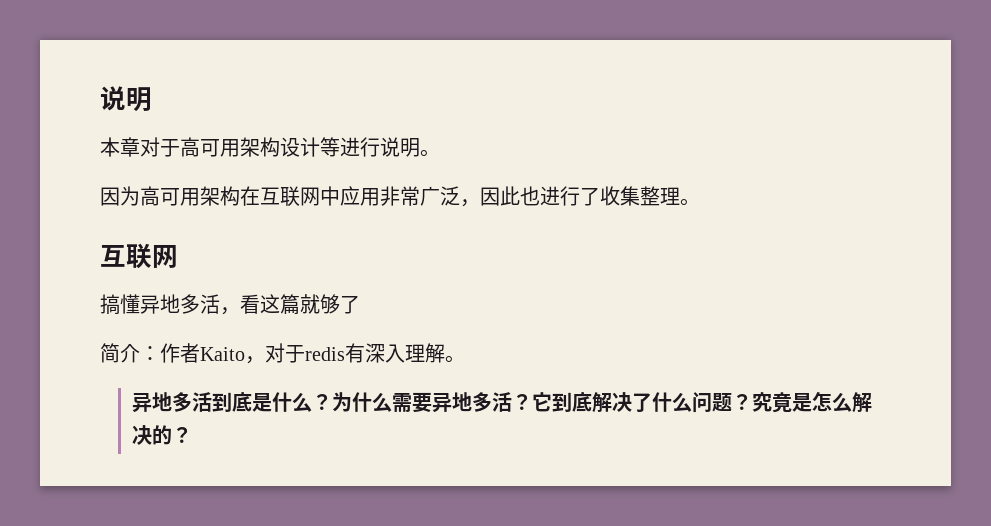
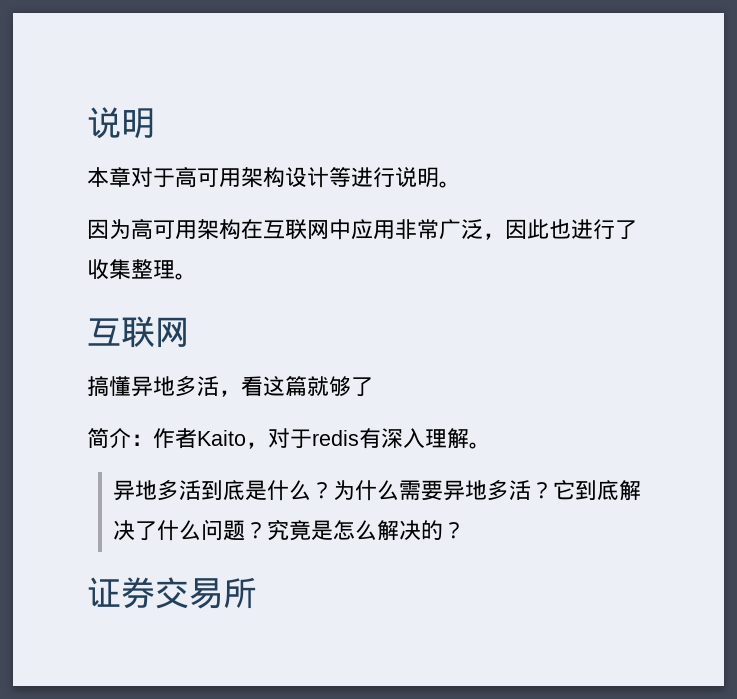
(193, 435) none -> [87,577,257,609] // 证券交易所

